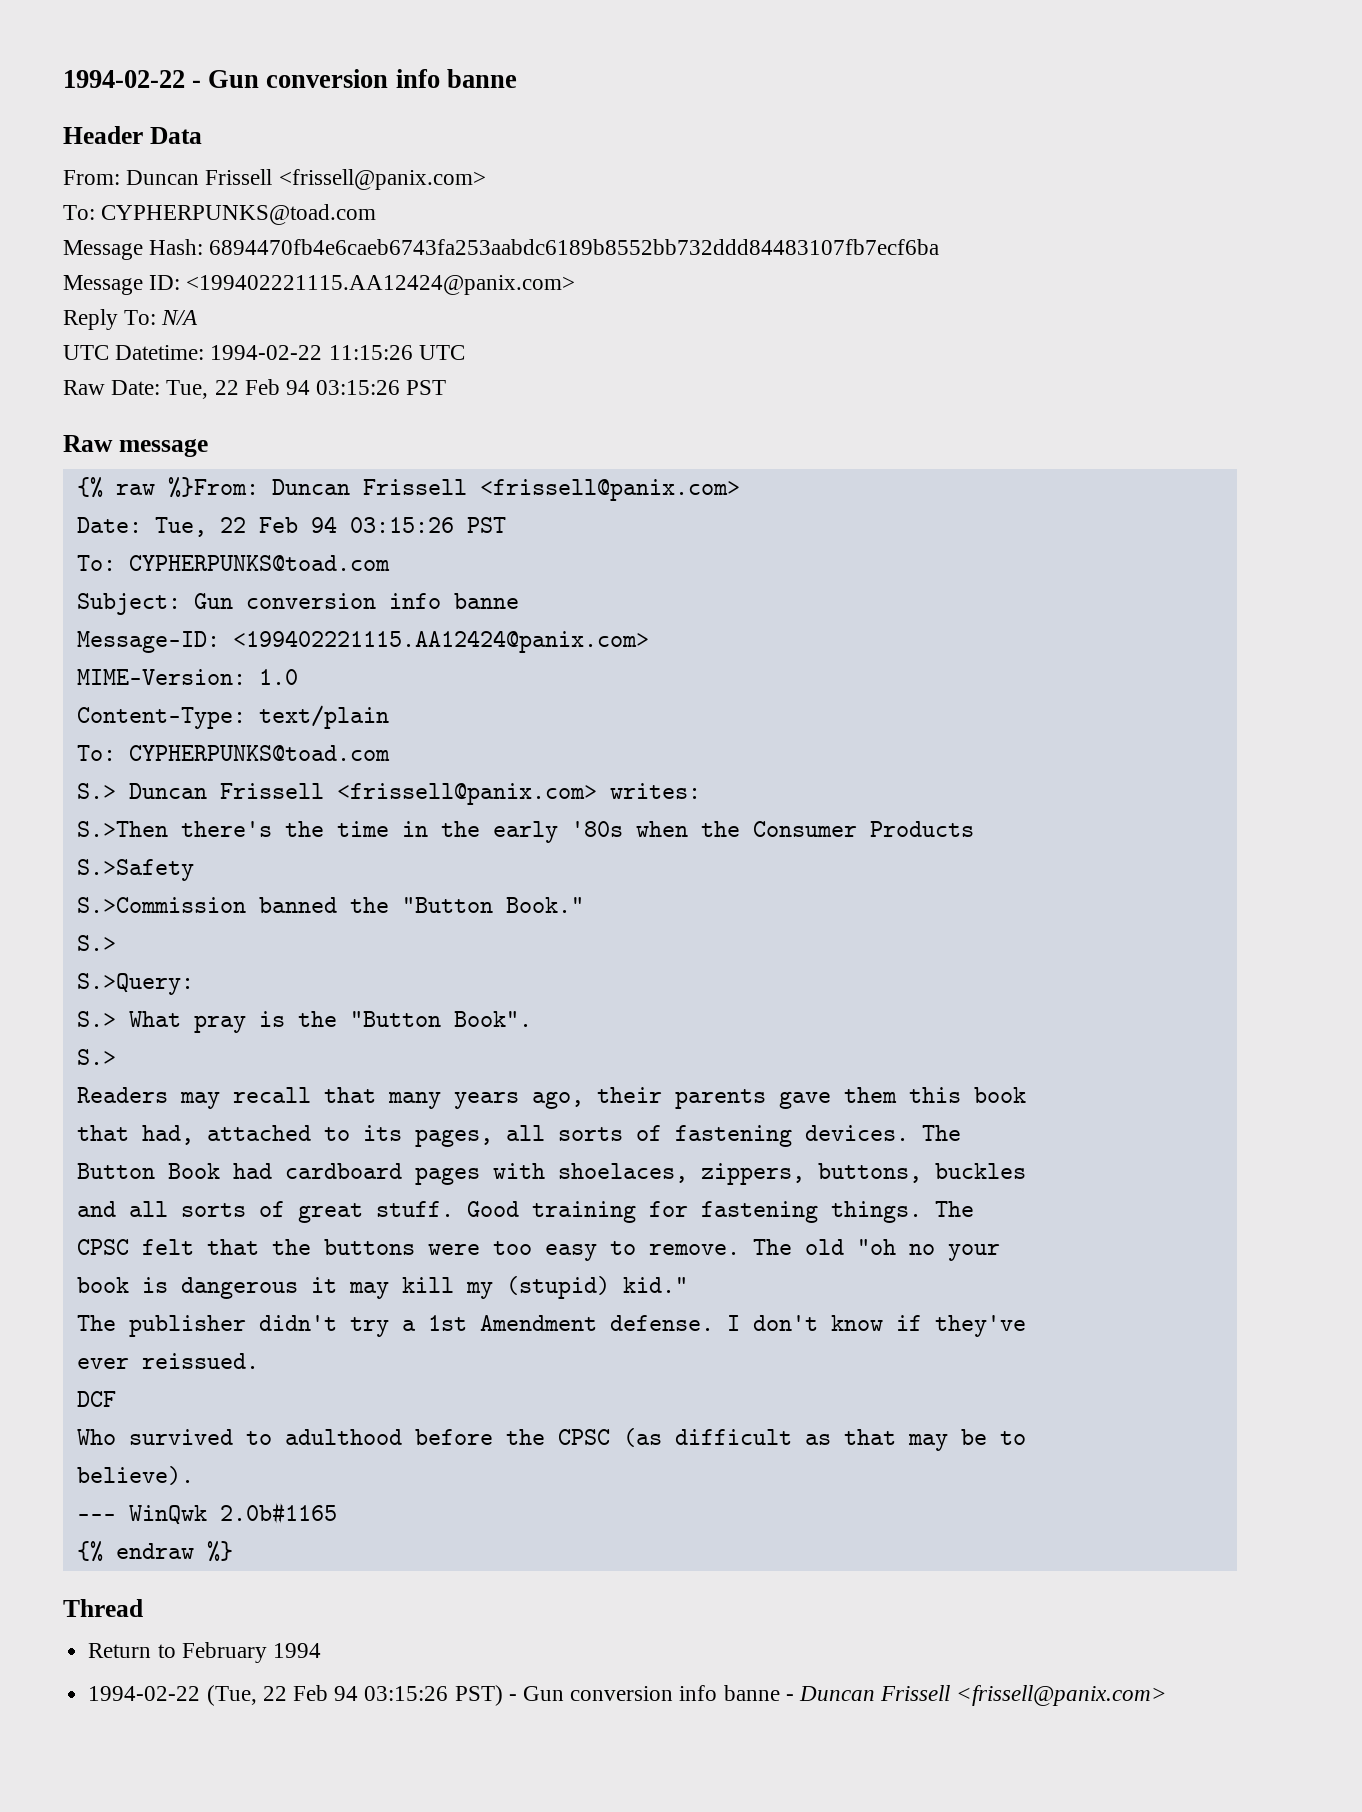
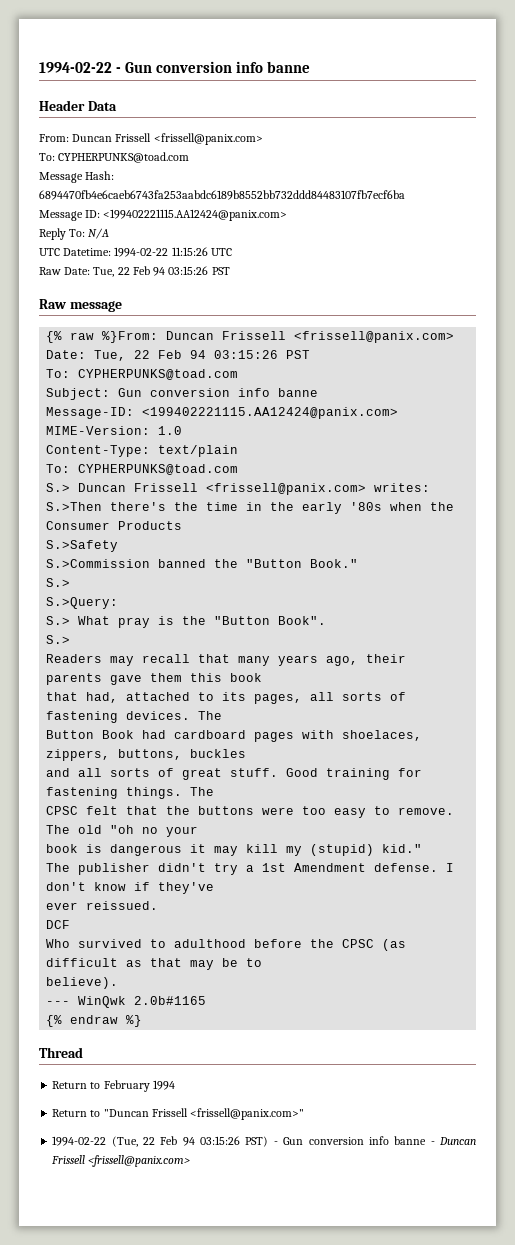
(321, 1650) none -> [52,1108,305,1120] // Return to "Duncan Frissell <frissell@panix.com>"

